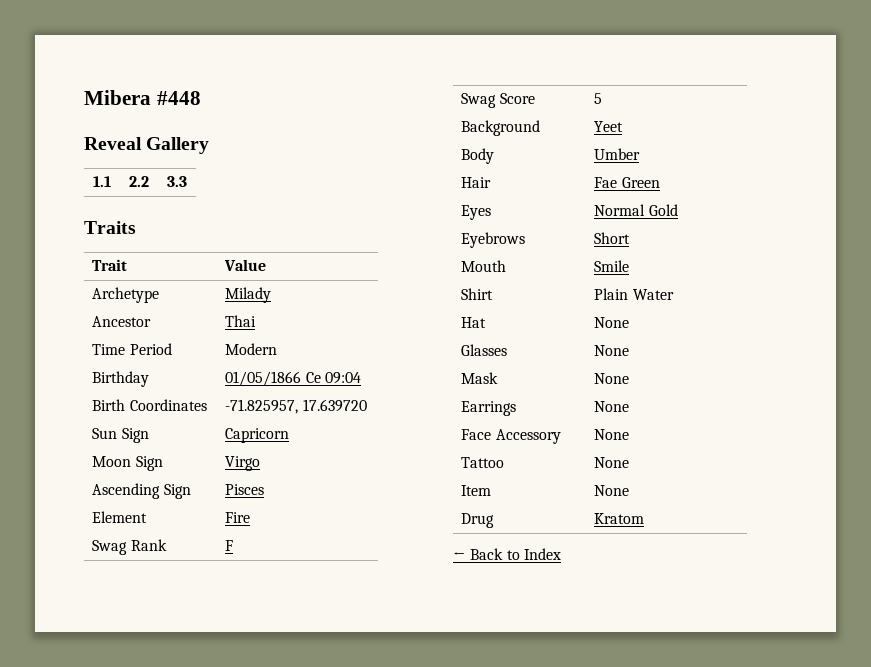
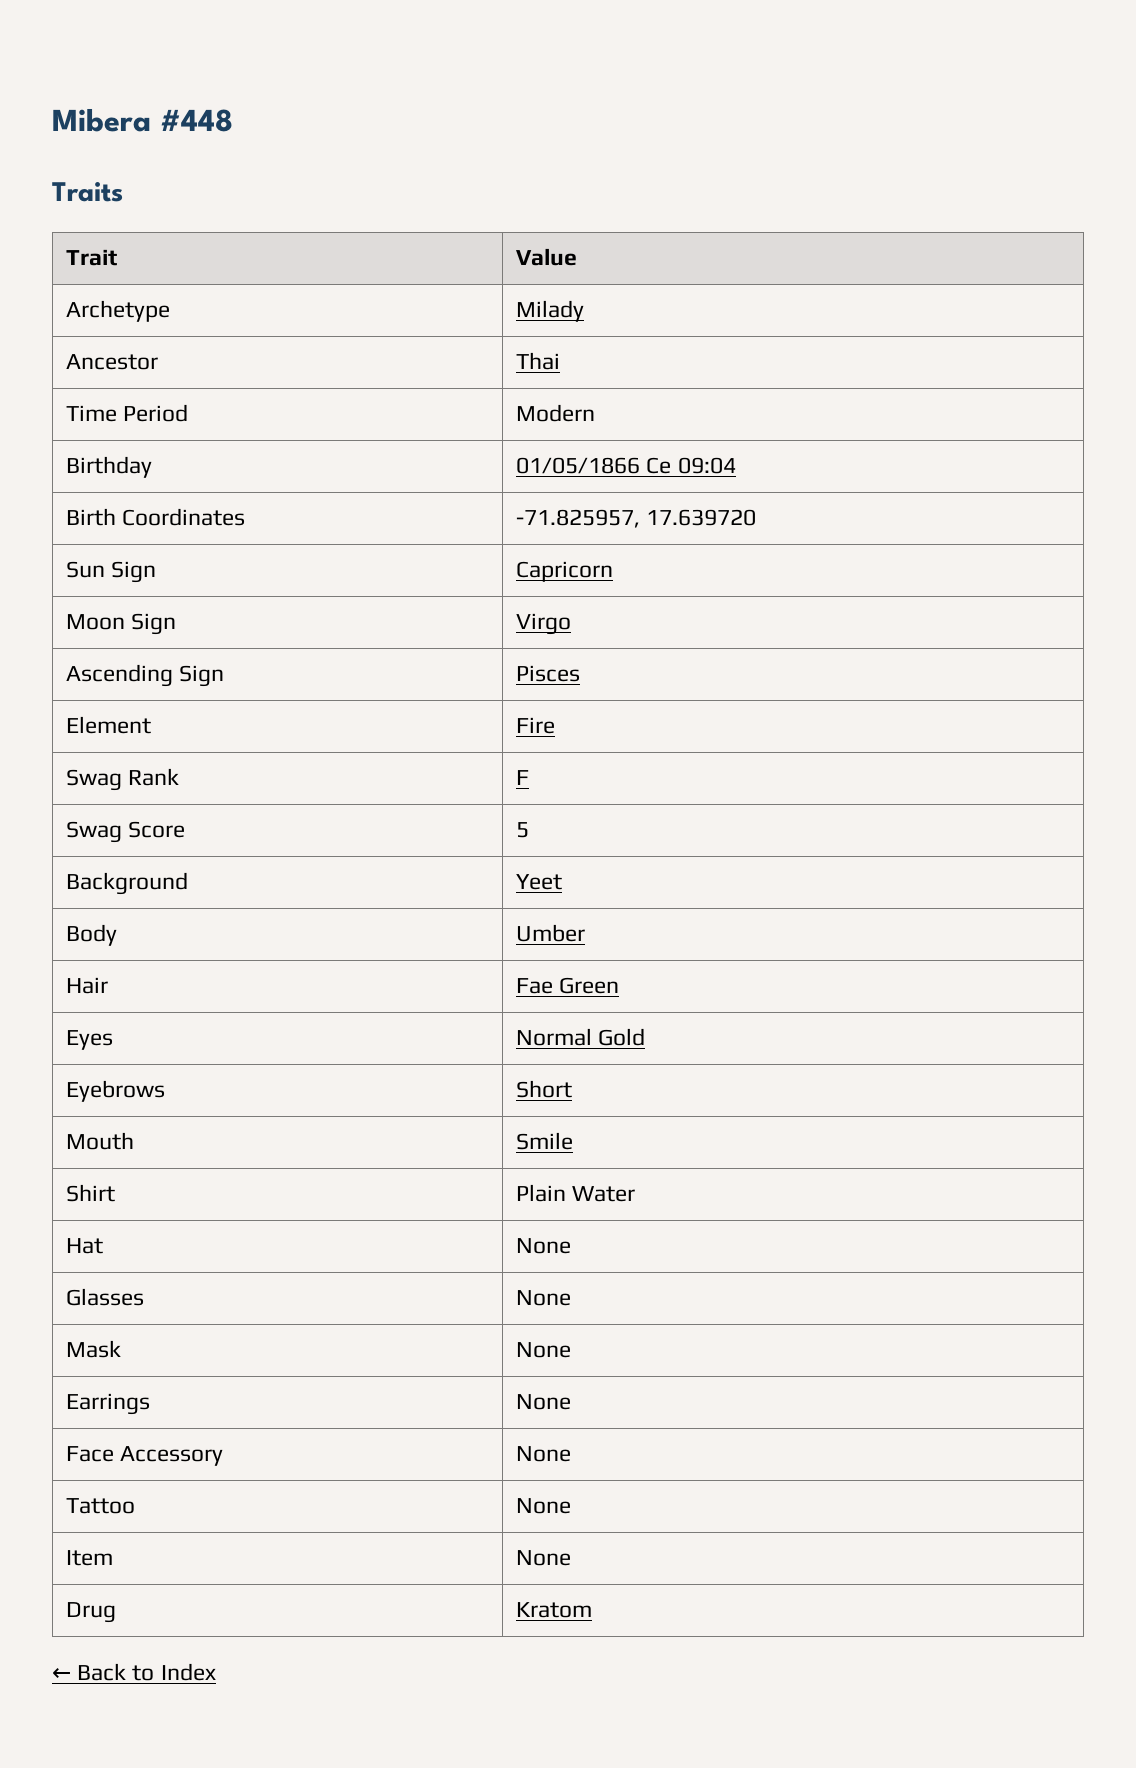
[84,137,210,154] [93,176,111,187] [128,176,149,187] [166,176,187,187] // Reveal Gallery // 1.1 | 2.2 | 3.3 -> (233, 120) none

